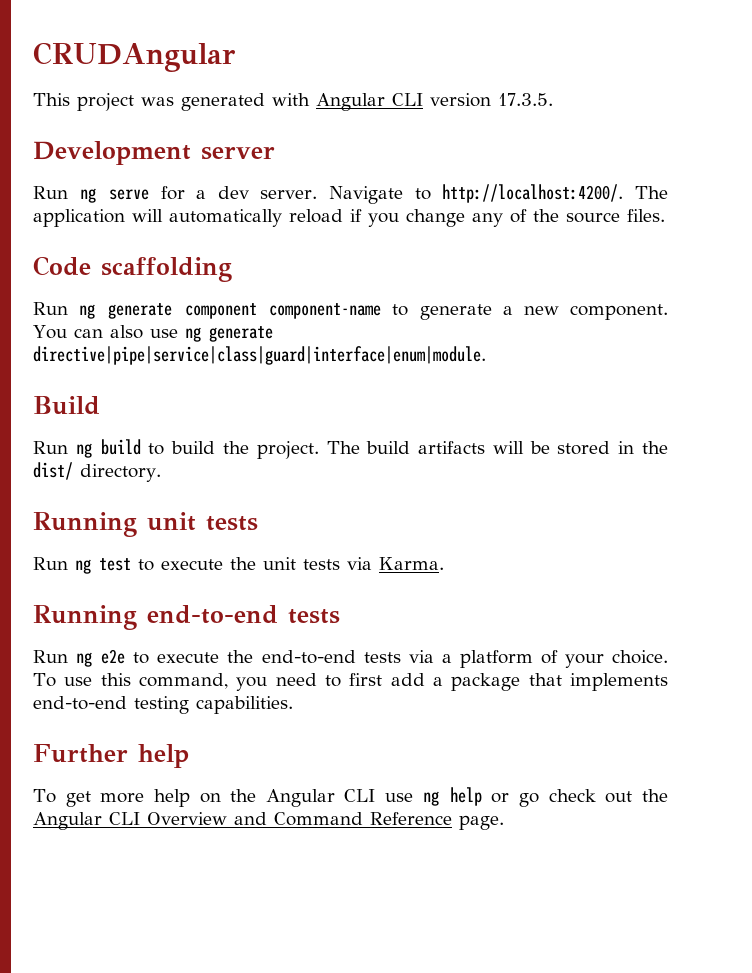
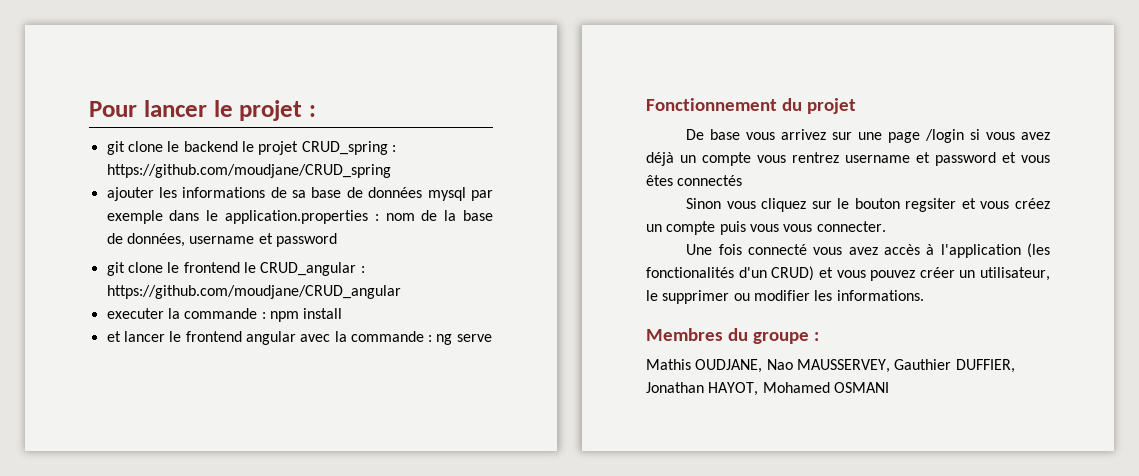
[33,42,236,72] [33,93,553,111] [33,141,275,165] [33,184,669,204] [33,209,665,227] [33,256,232,282] [33,302,668,320] [33,325,273,342] [33,346,486,365] [33,396,100,415] [33,439,669,459] [33,462,161,482] [33,512,258,537] [33,557,444,574] [33,605,340,630] [33,649,669,668] [33,673,669,691] [33,696,293,714] [33,744,189,768] [33,787,669,807] [33,812,504,830] CRUDAngular // This project was generated with Angular CLI version 17.3.5. // Development server // Run ng serve for a dev server. Navigate to http://localhost:4200/. The application will automatically reload if you change any of the source files. // Code scaffolding // Run ng generate component component-name to generate a new component. You can also use ng generate directive|pipe|service|class|guard|interface|enum|module. // Build // Run ng build to build the project. The build artifacts will be stored in the dist/ directory. // Running unit tests // Run ng test to execute the unit tests via Karma. // Running end-to-end tests // Run ng e2e to execute the end-to-end tests via a platform of your choice. To use this command, you need to first add a package that implements end-to-end testing capabilities. // Further help // To get more help on the Angular CLI use ng help or go check out the Angular CLI Overview and Command Reference page. -> [89,100,316,121] [106,141,396,155] [106,164,391,178] [106,187,493,201] [106,210,494,224] [106,233,337,247] [106,262,365,276] [106,285,401,299] [106,308,343,322] [106,331,492,345] [646,98,856,114] [686,129,1050,143] [646,152,1050,166] [646,175,743,186] [686,198,1050,212] [646,221,886,235] [686,243,1050,258] [646,266,1050,281] [646,290,924,304] [646,328,819,344] [646,359,1015,373] [646,382,889,396] Pour lancer le projet : // git clone le backend le projet CRUD_spring : https://github.com/moudjane/CRUD_spring // ajouter les informations de sa base de données mysql par exemple dans le application.properties : nom de la base de données, username et password // git clone le frontend le CRUD_angular : https://github.com/moudjane/CRUD_angular // executer la commande : npm install // et lancer le frontend angular avec la commande : ng serve // Fonctionnement du projet // De base vous arrivez sur une page /login si vous avez déjà un compte vous rentrez username et password et vous êtes connectés // Sinon vous cliquez sur le bouton regsiter et vous créez un compte puis vous vous connecter. // Une fois connecté vous avez accès à l'application (les fonctionalités d'un CRUD) et vous pouvez créer un utilisateur, le supprimer ou modifier les informations. // Membres du groupe : // Mathis OUDJANE, Nao MAUSSERVEY, Gauthier DUFFIER, Jonathan HAYOT, Mohamed OSMANI

